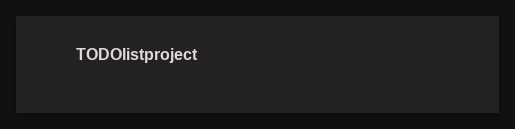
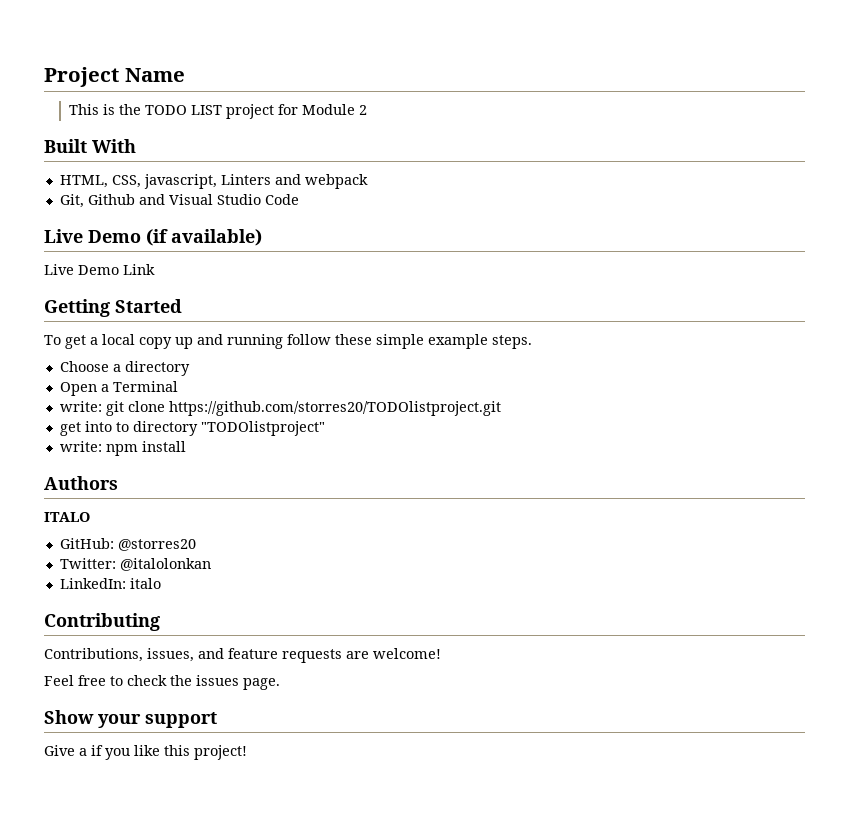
[76,48,198,63] TODOlistproject -> [44,67,185,87] [68,104,367,119] [44,139,136,153] [59,174,368,189] [59,194,299,208] [44,229,262,246] [44,264,155,275] [44,299,182,317] [44,334,532,349] [59,361,190,376] [59,381,178,396] [59,401,501,416] [59,421,325,436] [59,441,186,456] [44,476,118,490] [44,512,90,522] [59,538,196,551] [59,558,211,571] [59,578,161,589] [44,613,160,631] [44,648,441,663] [44,675,280,690] [44,710,217,728] [44,745,247,760] Project Name // This is the TODO LIST project for Module 2 // Built With // HTML, CSS, javascript, Linters and webpack // Git, Github and Visual Studio Code // Live Demo (if available) // Live Demo Link // Getting Started // To get a local copy up and running follow these simple example steps. // Choose a directory // Open a Terminal // write: git clone https://github.com/storres20/TODOlistproject.git // get into to directory "TODOlistproject" // write: npm install // Authors // ITALO // GitHub: @storres20 // Twitter: @italolonkan // LinkedIn: italo // Contributing // Contributions, issues, and feature requests are welcome! // Feel free to check the issues page. // Show your support // Give a if you like this project!

